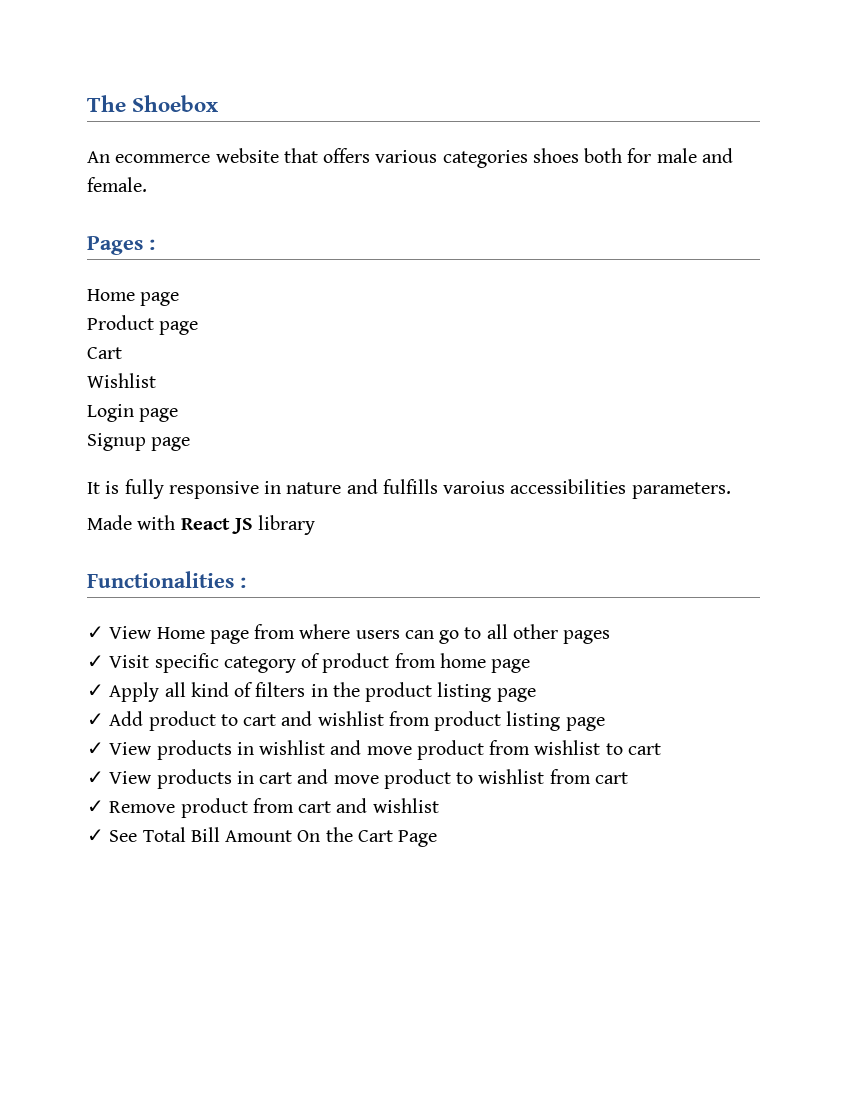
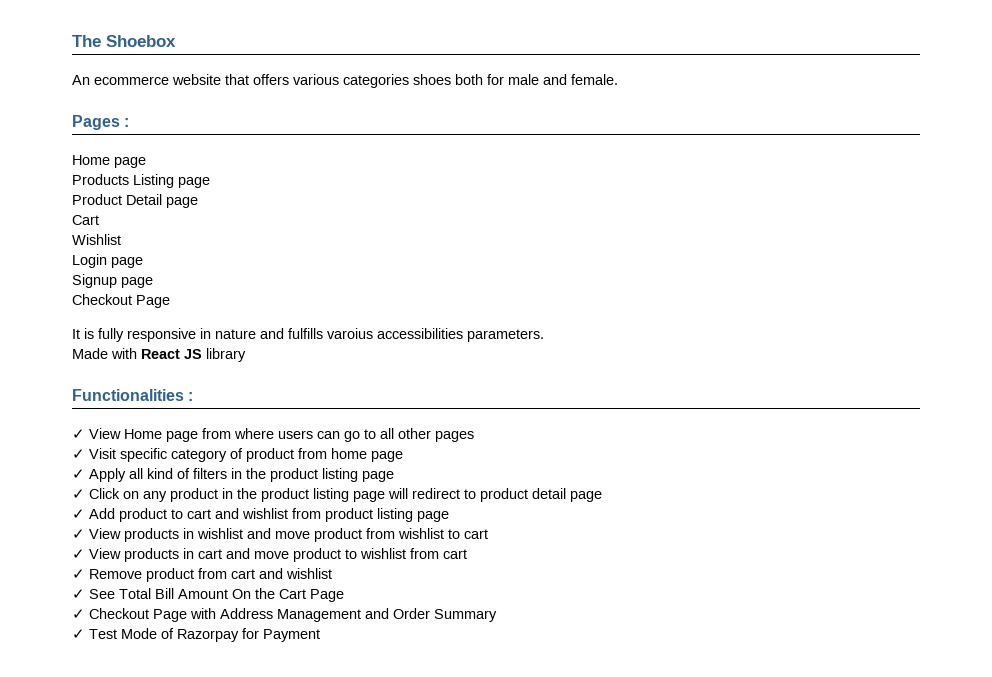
(180, 299) none -> [72,174,210,188] // Products Listing page
(154, 322) none -> [126,194,162,205] Detail
(191, 444) none -> [72,294,170,308] // Checkout Page
(536, 695) none -> [72,488,602,502] // ✓ Click on any product in the product listing page will redirect to product detail page
(438, 838) none -> [72,608,497,622] [72,628,320,642] // ✓ Checkout Page with Address Management and Order Summary // ✓ Test Mode of Razorpay for Payment

